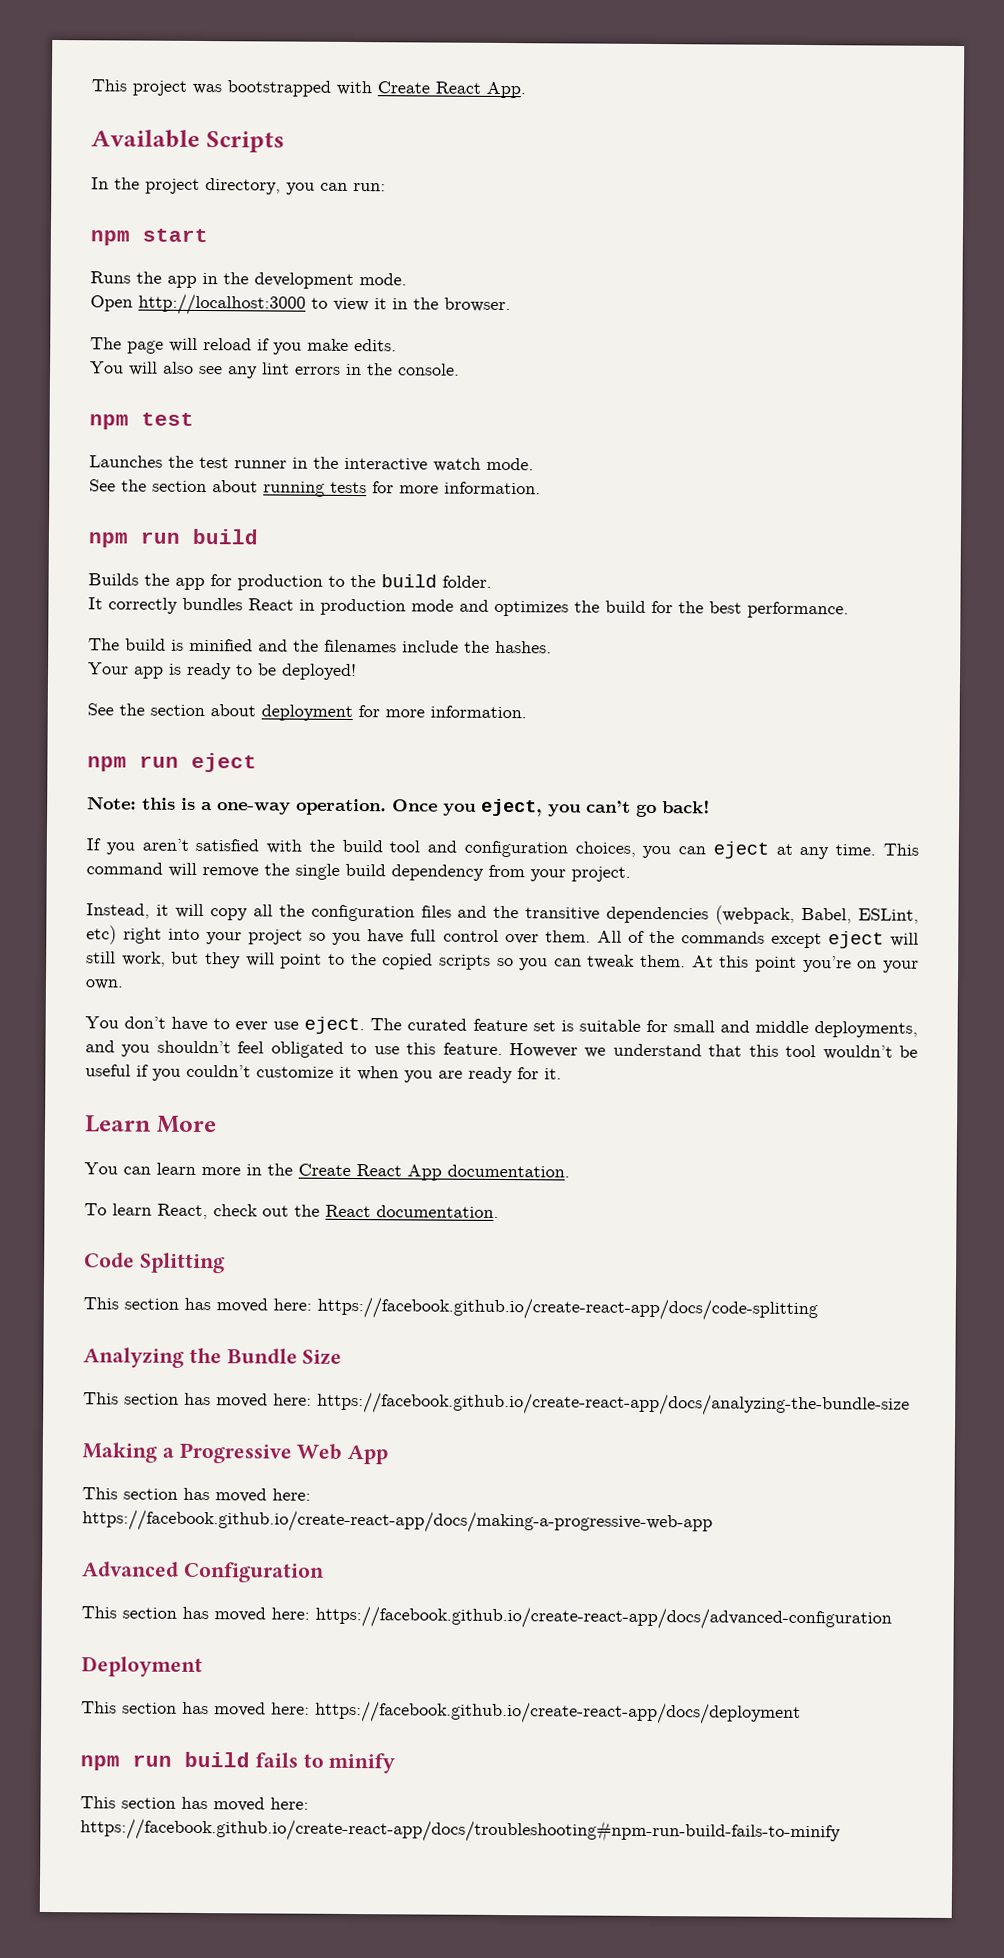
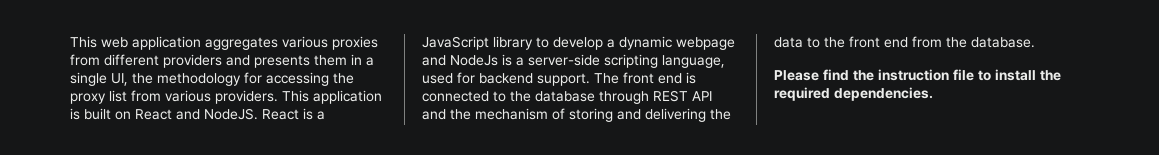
[91,79,526,99] [91,129,285,153] [91,177,386,195] [90,228,208,246] [90,271,407,290] [90,293,511,316] [90,337,397,355] [90,361,460,379] [89,412,194,430] [89,455,534,472] [89,479,541,497] [88,528,258,548] [88,573,492,591] [88,597,849,619] [88,638,552,654] [88,662,357,681] [87,703,527,722] [87,752,257,773] [87,796,710,818] [86,838,919,860] [86,862,631,882] [86,903,920,925] [86,925,919,949] [86,951,919,973] [85,979,123,990] [85,1016,918,1038] [85,1040,918,1060] [85,1064,562,1084] [84,1115,217,1134] [84,1162,570,1181] [84,1203,499,1220] [84,1252,225,1274] [83,1296,818,1322] [83,1347,343,1368] [83,1391,910,1417] [82,1442,389,1465] [82,1487,311,1503] [82,1509,713,1535] [82,1561,325,1583] [81,1605,892,1631] [81,1656,203,1678] [81,1700,801,1725] [80,1751,396,1774] [80,1796,309,1812] [80,1817,841,1845] This project was bootstrapped with Create React App. // Available Scripts // In the project directory, you can run: // npm start // Runs the app in the development mode. // Open http://localhost:3000 to view it in the browser. // The page will reload if you make edits. // You will also see any lint errors in the console. // npm test // Launches the test runner in the interactive watch mode. // See the section about running tests for more information. // npm run build // Builds the app for production to the build folder. // It correctly bundles React in production mode and optimizes the build for the best performance. // The build is minified and the filenames include the hashes. // Your app is ready to be deployed! // See the section about deployment for more information. // npm run eject // Note: this is a one-way operation. Once you eject, you can’t go back! // If you aren’t satisfied with the build tool and configuration choices, you can eject at any time. This command will remove the single build dependency from your project. // Instead, it will copy all the configuration files and the transitive dependencies (webpack, Babel, ESLint, etc) right into your project so you have full control over them. All of the commands except eject will still work, but they will point to the copied scripts so you can tweak them. At this point you’re on your own. // You don’t have to ever use eject. The curated feature set is suitable for small and middle deployments, and you shouldn’t feel obligated to use this feature. However we understand that this tool wouldn’t be useful if you couldn’t customize it when you are ready for it. // Learn More // You can learn more in the Create React App documentation. // To learn React, check out the React documentation. // Code Splitting // This section has moved here: https://facebook.github.io/create-react-app/docs/code-splitting // Analyzing the Bundle Size // This section has moved here: https://facebook.github.io/create-react-app/docs/analyzing-the-bundle-size // Making a Progressive Web App // This section has moved here: https://facebook.github.io/create-react-app/docs/making-a-progressive-web-app // Advanced Configuration // This section has moved here: https://facebook.github.io/create-react-app/docs/advanced-configuration // Deployment // This section has moved here: https://facebook.github.io/create-react-app/docs/deployment // npm run build fails to minify // This section has moved here: https://facebook.github.io/create-react-app/docs/troubleshooting#npm-run-build-fails-to-minify -> [70,36,378,50] [70,54,374,68] [70,72,354,86] [70,90,382,104] [70,108,325,120] [422,36,735,50] [422,54,725,68] [422,72,696,86] [422,90,712,104] [422,108,731,122] [774,36,1035,48] [774,69,1061,81] [774,87,933,101] This web application aggregates various proxies from different providers and presents them in a single UI, the methodology for accessing the proxy list from various providers. This application is built on React and NodeJS. React is a JavaScript library to develop a dynamic webpage and NodeJs is a server-side scripting language, used for backend support. The front end is connected to the database through REST API and the mechanism of storing and delivering the data to the front end from the database. // Please find the instruction file to install the required dependencies.

